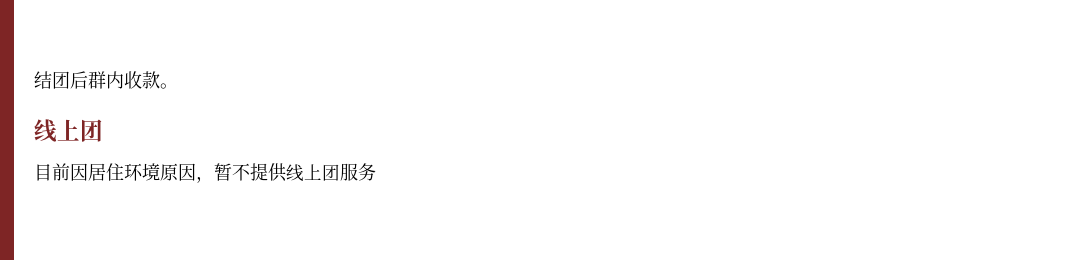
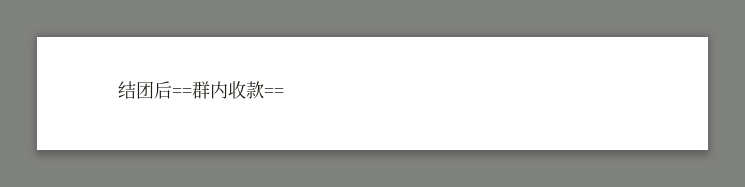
(88, 80) none -> [172,88,192,97] ==
[160,83,178,89] [34,119,103,143] [34,163,376,183] 。 // 线上团 // 目前因居住环境原因，暂不提供线上团服务 -> [264,88,284,97] ==

